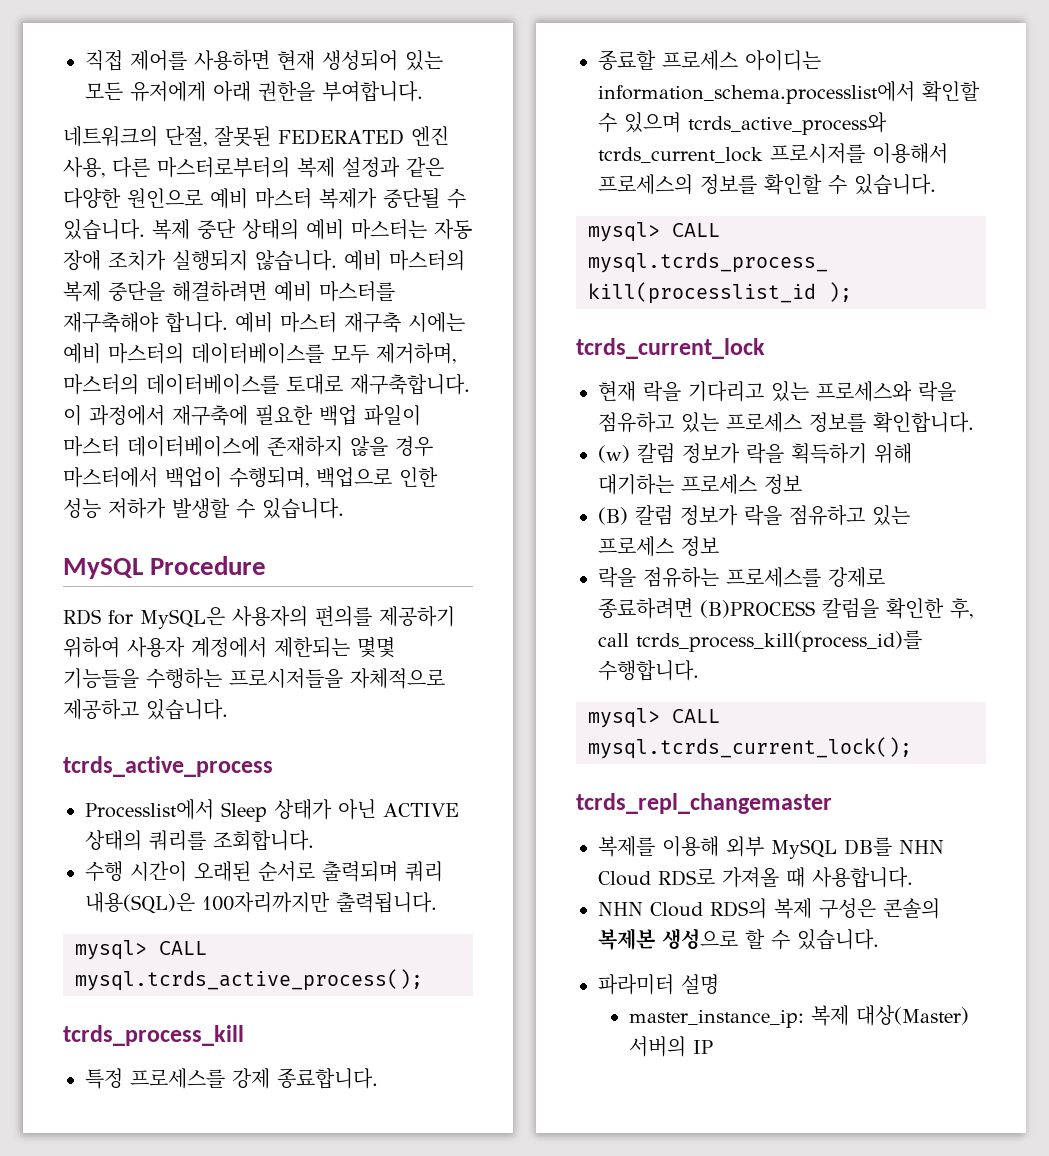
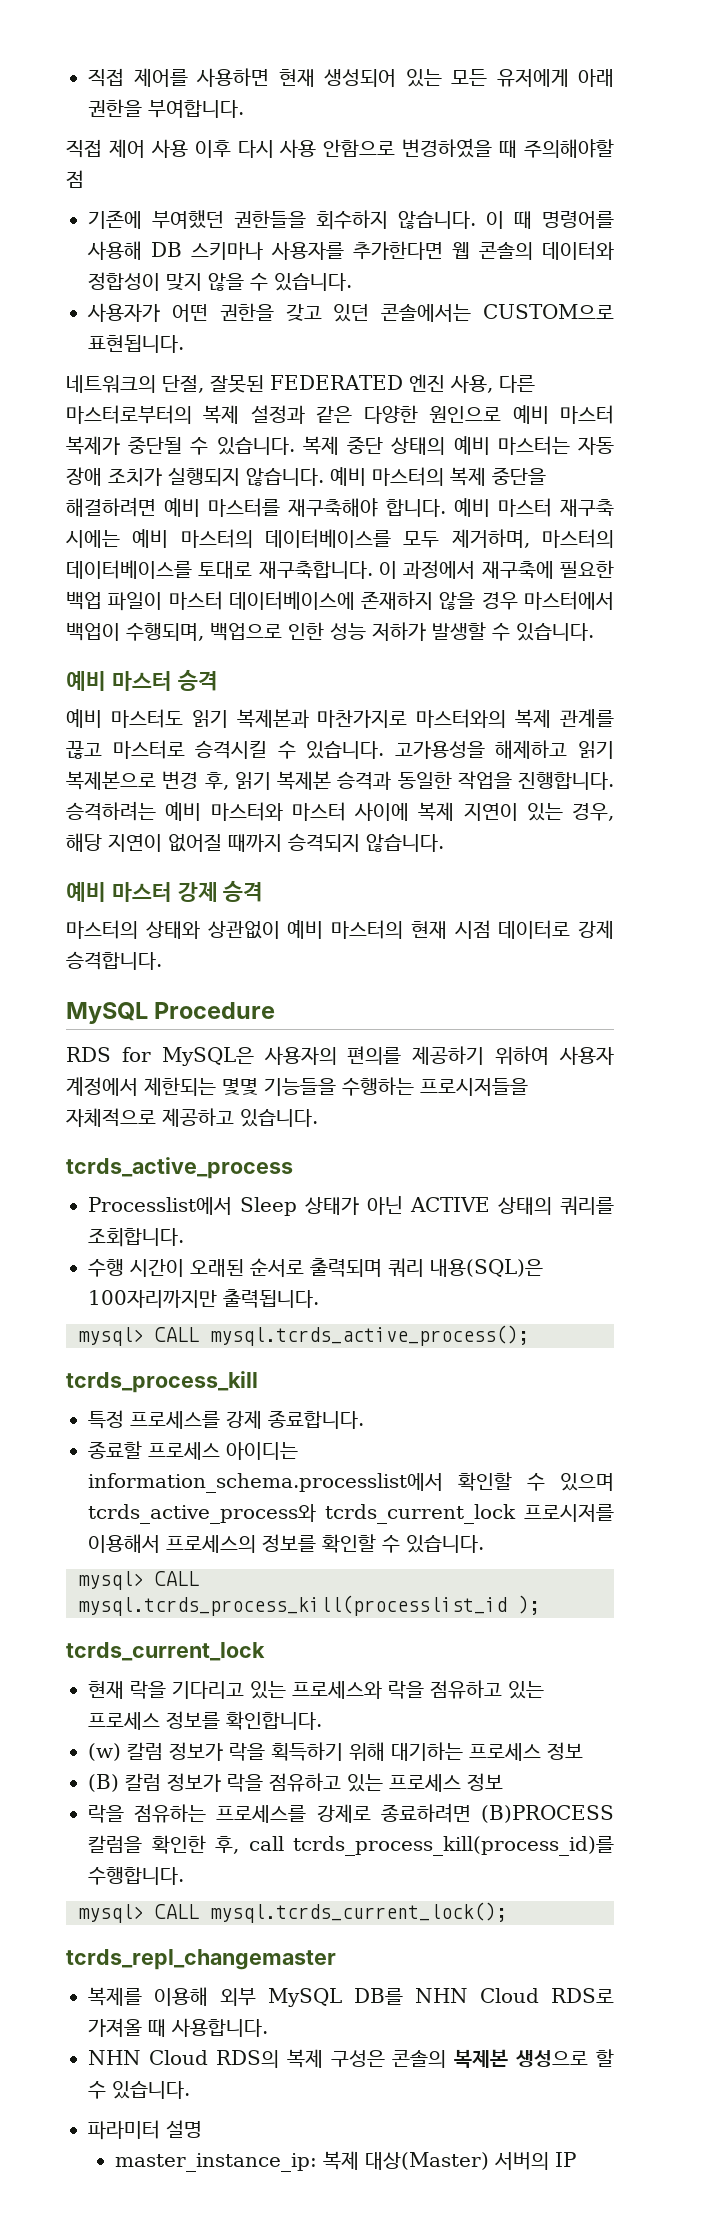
(423, 91) none -> [66,138,614,158] [66,170,84,188] [88,210,614,230] [87,241,614,260] [88,272,352,291] [87,303,614,322] [88,335,184,353] // 직접 제어 사용 이후 다시 사용 안함으로 변경하였을 때 주의해야할 점 // 기존에 부여했던 권한들을 회수하지 않습니다. 이 때 명령어를 사용해 DB 스키마나 사용자를 추가한다면 웹 콘솔의 데이터와 정합성이 맞지 않을 수 있습니다. // 사용자가 어떤 권한을 갖고 있던 콘솔에서는 CUSTOM으로 표현됩니다.
(344, 508) none -> [66,669,218,691] [66,709,614,728] [66,740,614,759] [66,771,614,790] [66,801,614,821] [66,833,444,852] [66,880,264,902] [66,920,614,939] [66,951,162,970] // 예비 마스터 승격 // 예비 마스터도 읽기 복제본과 마찬가지로 마스터와의 복제 관계를 끊고 마스터로 승격시킬 수 있습니다. 고가용성을 해제하고 읽기 복제본으로 변경 후, 읽기 복제본 승격과 동일한 작업을 진행합니다. 승격하려는 예비 마스터와 마스터 사이에 복제 지연이 있는 경우, 해당 지연이 없어질 때까지 승격되지 않습니다. // 예비 마스터 강제 승격 // 마스터의 상태와 상관없이 예비 마스터의 현재 시점 데이터로 강제 승격합니다.

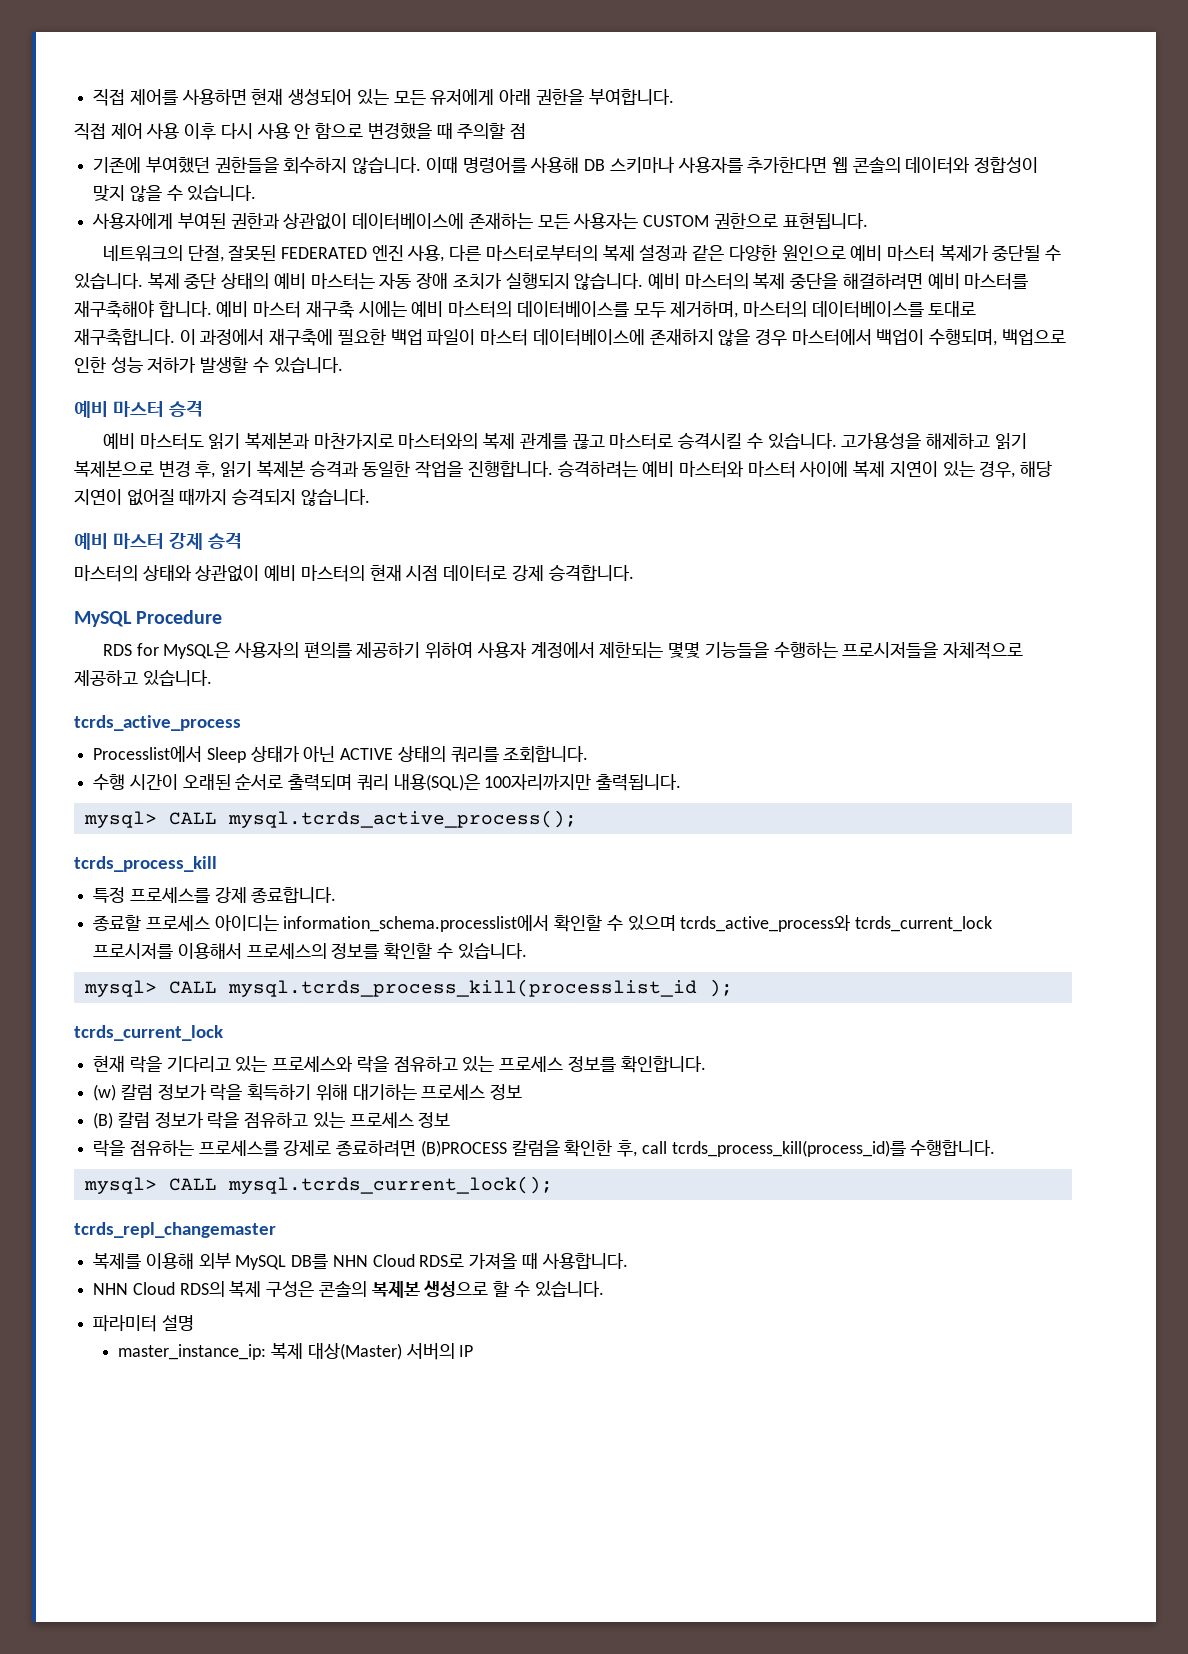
[323,138,614,158] 안함으로 변경하였을 때 주의해야할 -> [294,122,506,139] 안 함으로 변경했을 때 주의할
[486,211,532,229] 이 때 -> [425,156,458,173] 이때
[87,303,614,322] 사용자가 어떤 권한을 갖고 있던 콘솔에서는 CUSTOM으로 -> [92,212,778,230] 사용자에게 부여된 권한과 상관없이 데이터베이스에 존재하는 모든 사용자는 CUSTOM 권한으로

